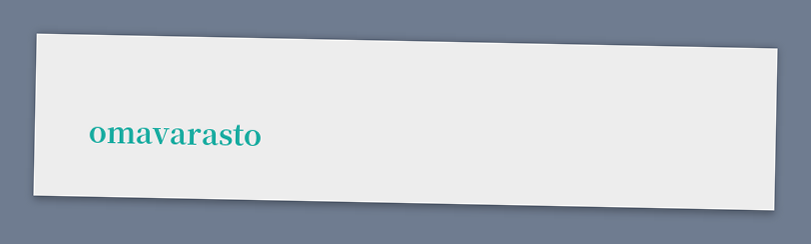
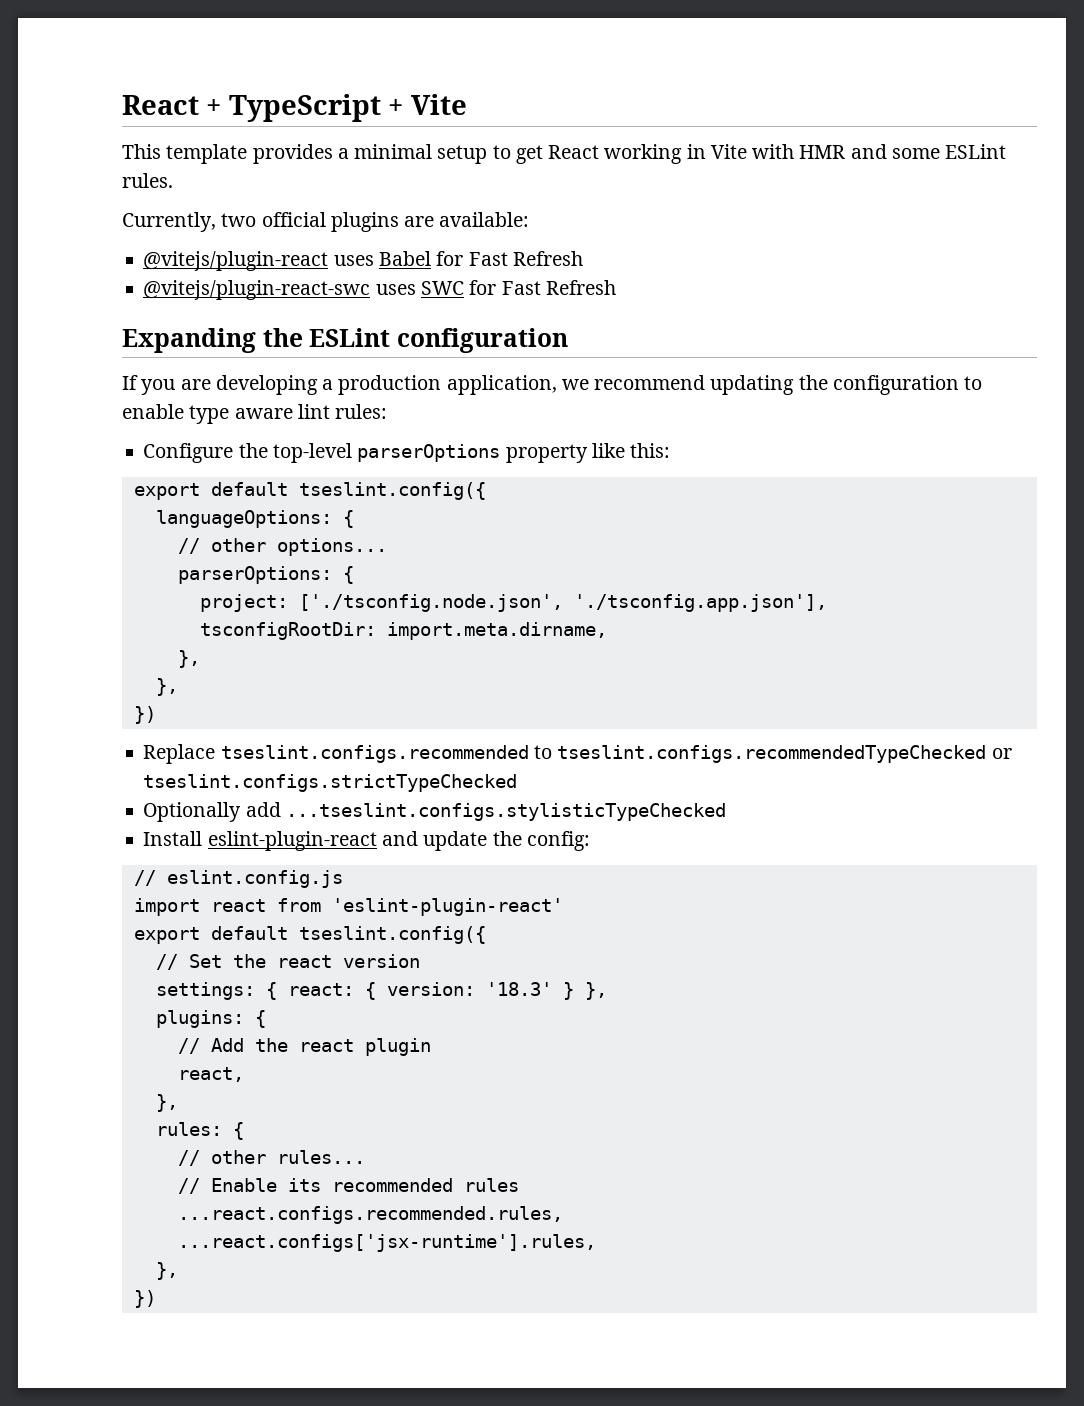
[88,121,262,147] omavarasto -> [122,94,467,122] [122,144,1007,164] [122,173,173,188] [122,212,530,232] [143,251,583,271] [143,280,616,300] [122,328,568,353] [122,375,983,395] [122,404,388,424] [143,443,671,463] [133,482,486,500] [155,510,354,528] [177,538,387,556] [177,566,354,584] [199,594,827,612] [199,622,607,640] [177,650,200,668] [155,678,178,696] [133,706,156,724] [143,744,1012,764] [143,774,518,792] [143,802,726,822] [143,831,590,851] [133,870,343,888] [133,898,563,916] [133,926,486,944] [155,954,420,970] [155,982,607,1000] [155,1010,266,1028] [177,1038,431,1056] [177,1067,244,1082] [155,1094,178,1112] [155,1122,244,1140] [177,1150,365,1166] [177,1178,519,1194] [177,1206,563,1224] [177,1234,596,1252] [155,1262,178,1280] [133,1290,156,1308] React + TypeScript + Vite // This template provides a minimal setup to get React working in Vite with HMR and some ESLint rules. // Currently, two official plugins are available: // @vitejs/plugin-react uses Babel for Fast Refresh // @vitejs/plugin-react-swc uses SWC for Fast Refresh // Expanding the ESLint configuration // If you are developing a production application, we recommend updating the configuration to enable type aware lint rules: // Configure the top-level parserOptions property like this: // export default tseslint.config({ // languageOptions: { // // other options... // parserOptions: { // project: ['./tsconfig.node.json', './tsconfig.app.json'], // tsconfigRootDir: import.meta.dirname, // }, // }, // }) // Replace tseslint.configs.recommended to tseslint.configs.recommendedTypeChecked or tseslint.configs.strictTypeChecked // Optionally add ...tseslint.configs.stylisticTypeChecked // Install eslint-plugin-react and update the config: // // eslint.config.js // import react from 'eslint-plugin-react' // export default tseslint.config({ // // Set the react version // settings: { react: { version: '18.3' } }, // plugins: { // // Add the react plugin // react, // }, // rules: { // // other rules... // // Enable its recommended rules // ...react.configs.recommended.rules, // ...react.configs['jsx-runtime'].rules, // }, // })

